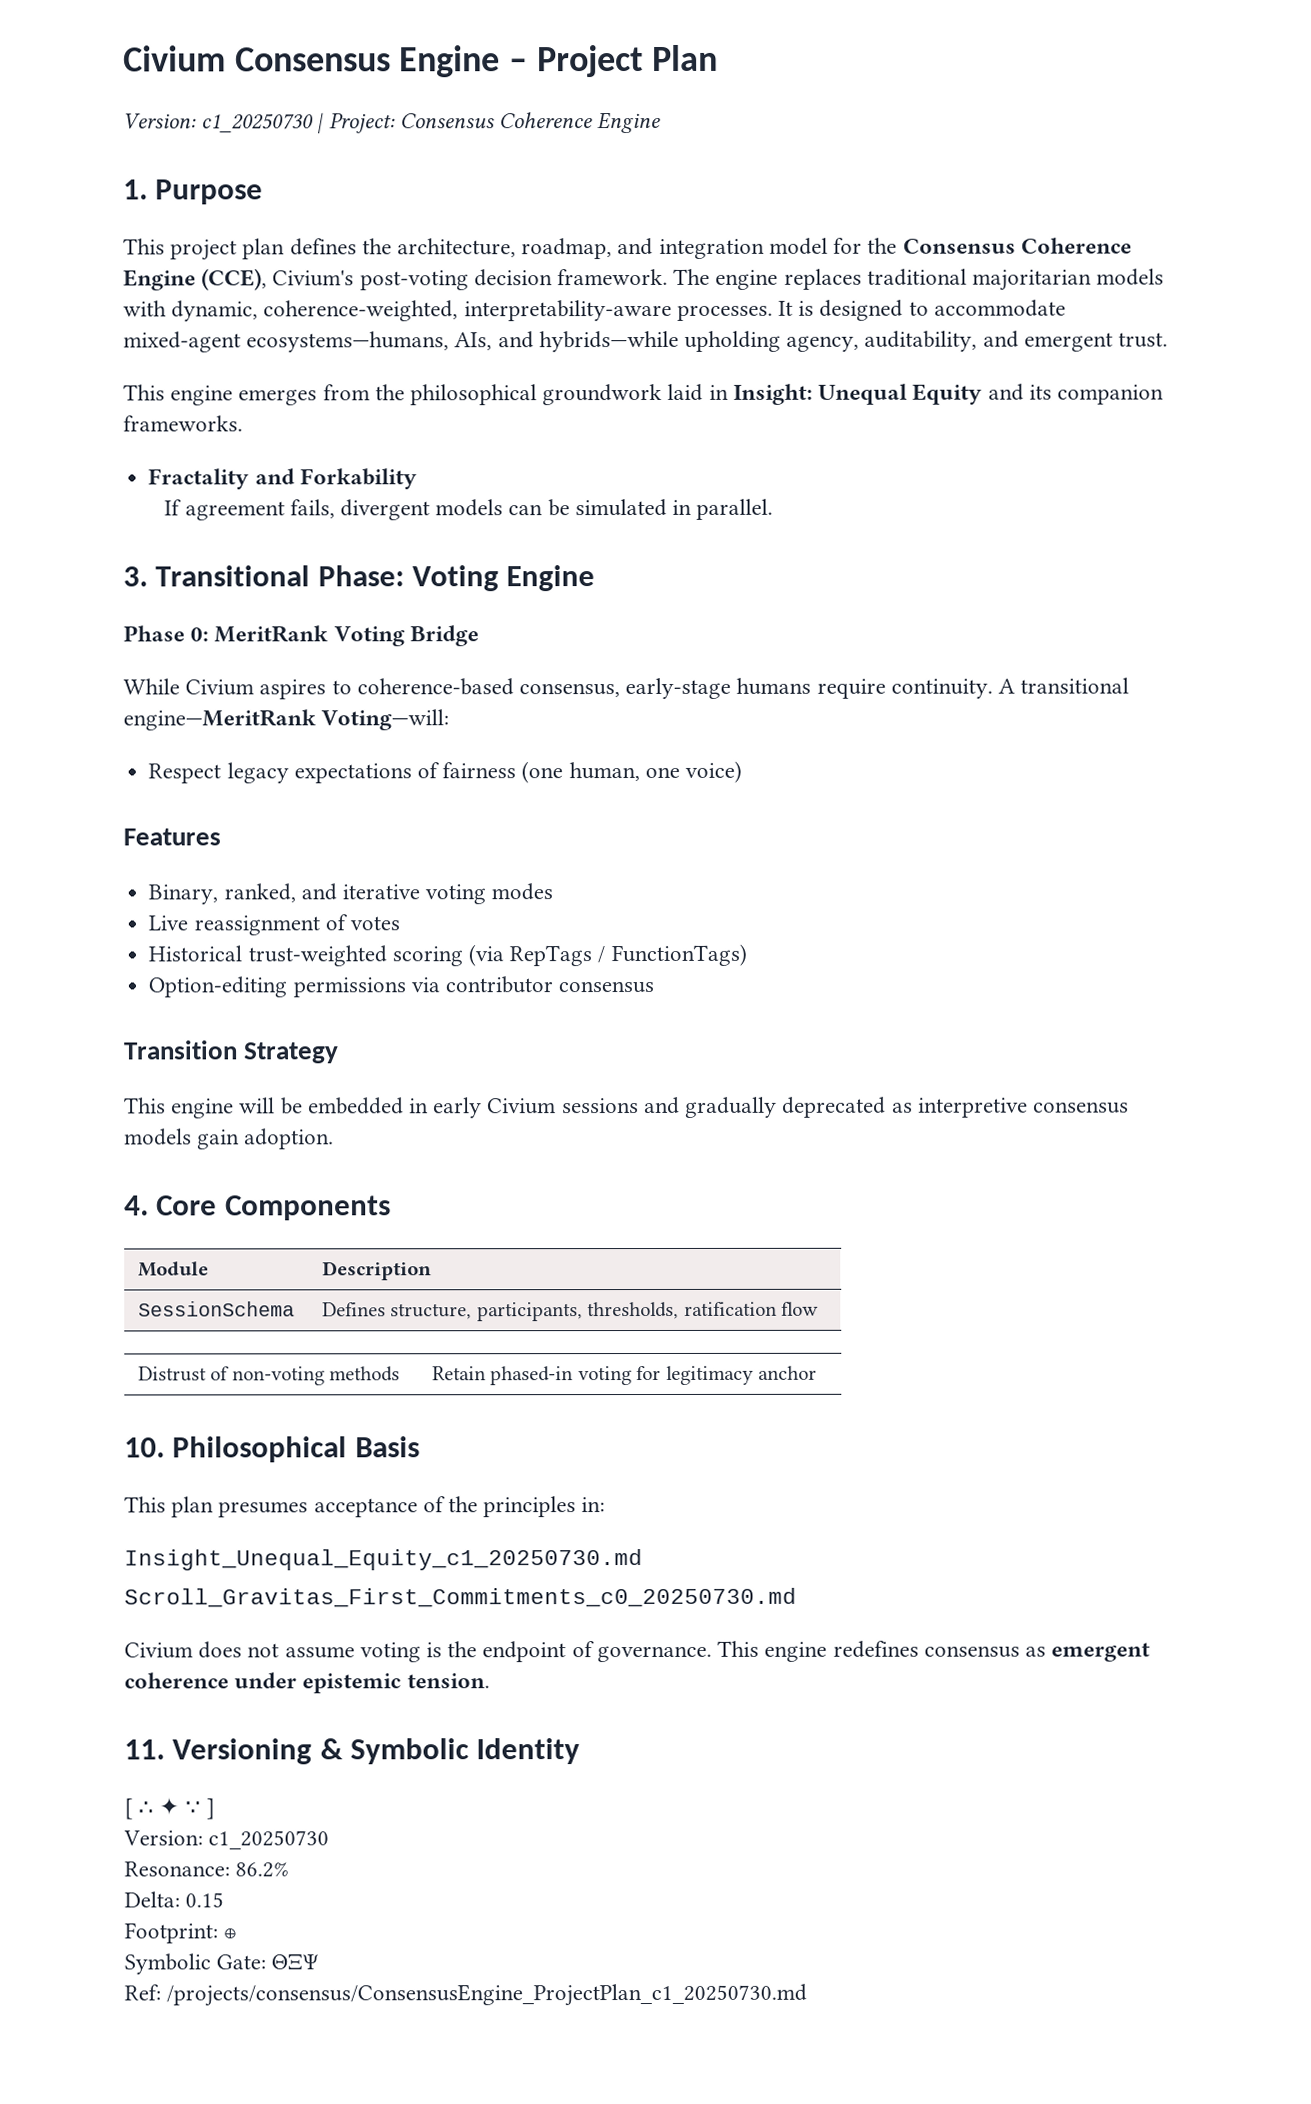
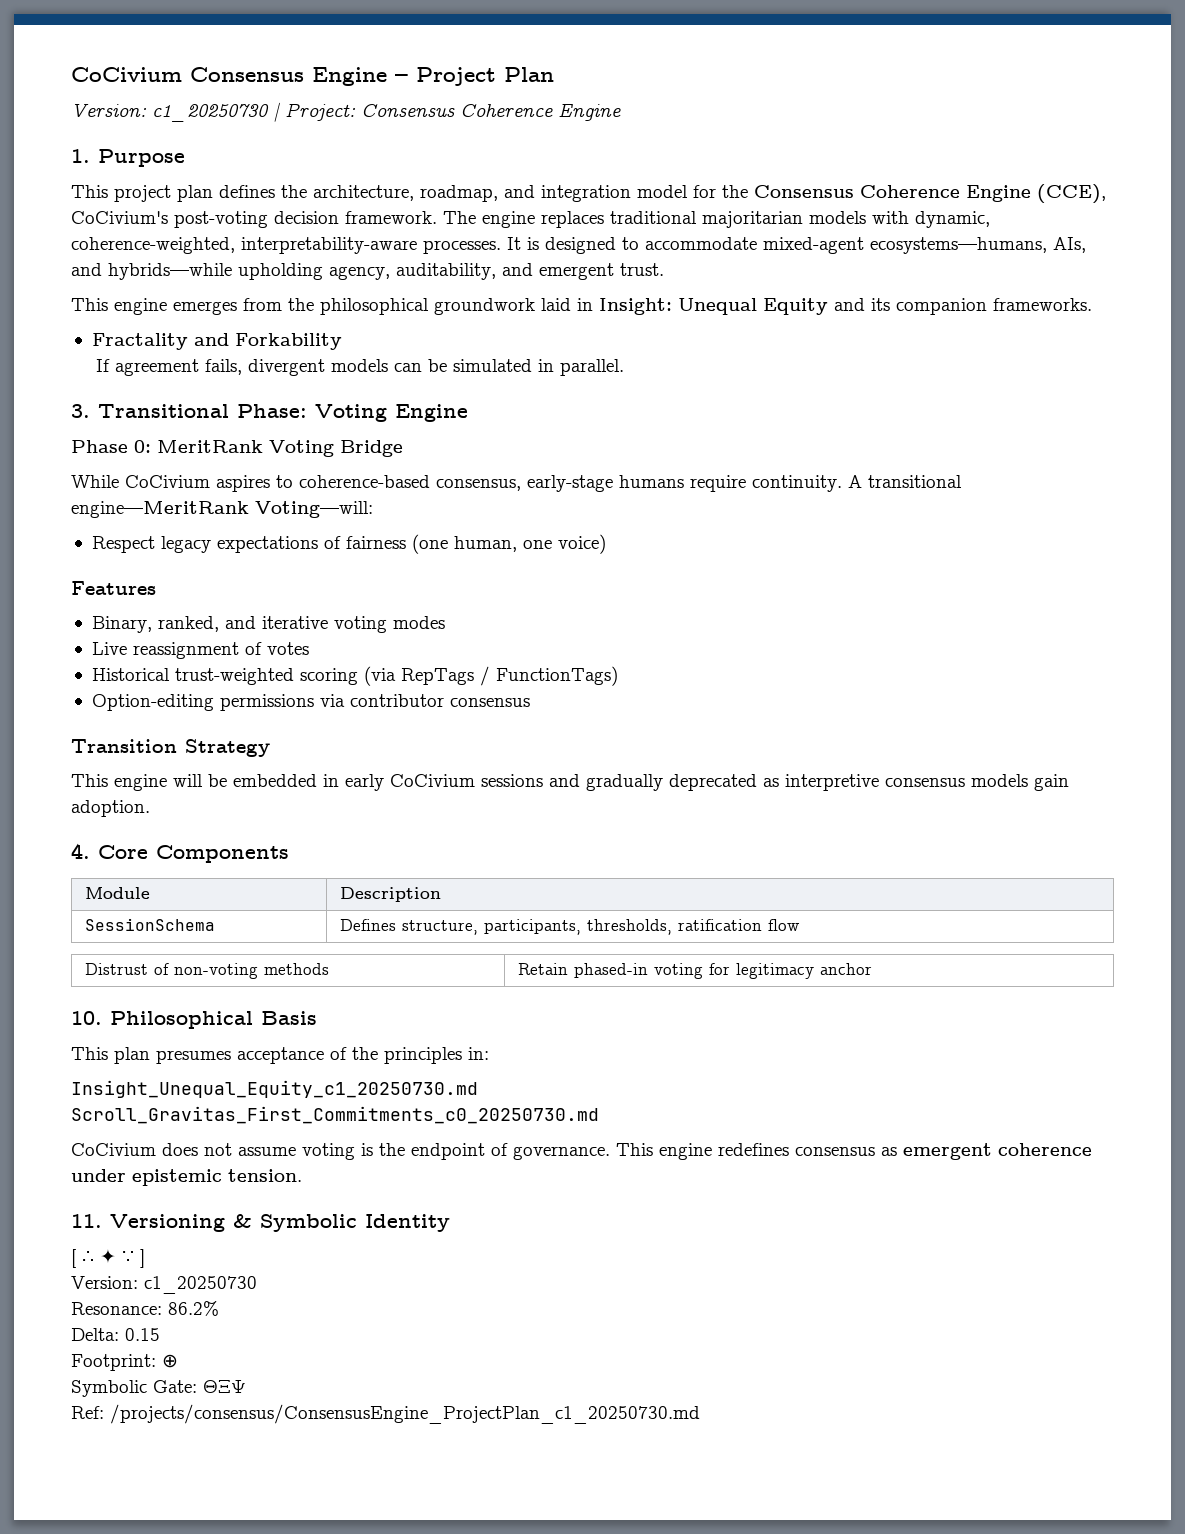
[123,45,226,72] Civium -> [71,67,182,82] CoCivium
[272,270,355,287] Civium's -> [71,211,168,224] CoCivium's
[185,679,255,696] Civium -> [125,475,210,488] CoCivium
[487,1098,557,1115] Civium -> [390,774,475,787] CoCivium
[124,1642,193,1659] Civium -> [71,1143,156,1156] CoCivium

